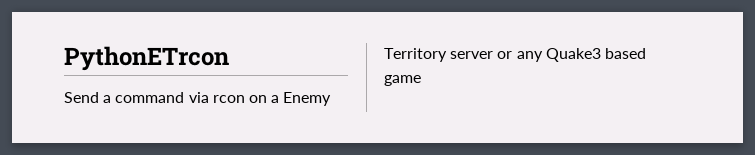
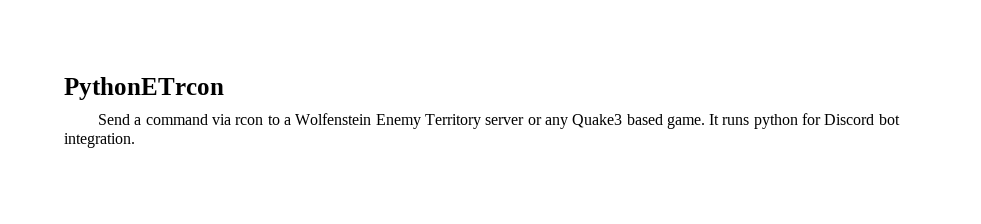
[248,95,280,103] on a -> [267,113,372,125] to a Wolfenstein
[384,75,421,86] game -> [666,113,900,129] [64,133,135,148] game. It runs python for Discord bot integration.

